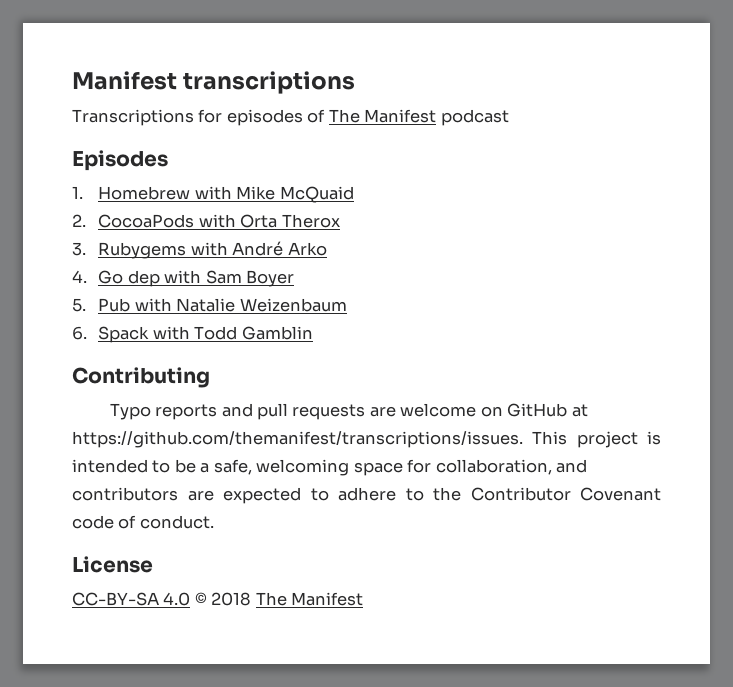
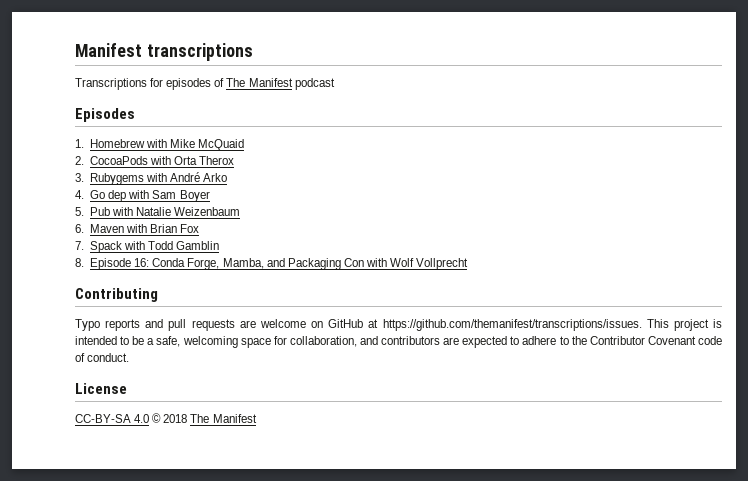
(87, 333) none -> [90,224,200,233] [75,241,84,250] Maven with Brian Fox // 7.
(313, 333) none -> [75,258,469,270] // 8. Episode 16: Conda Forge, Mamba, and Packaging Con with Wolf Vollprecht

